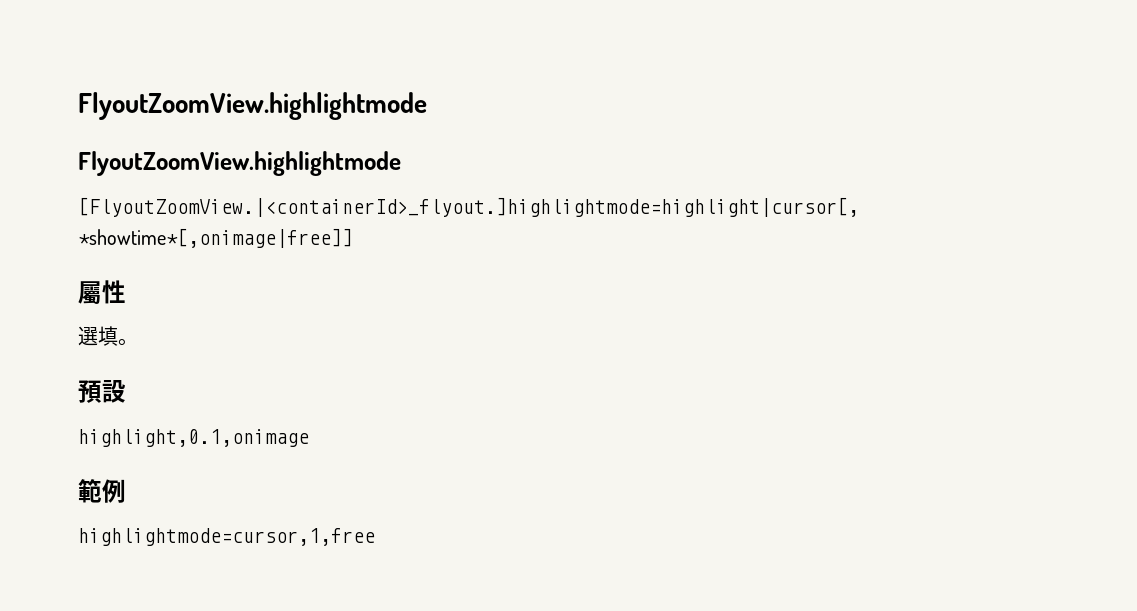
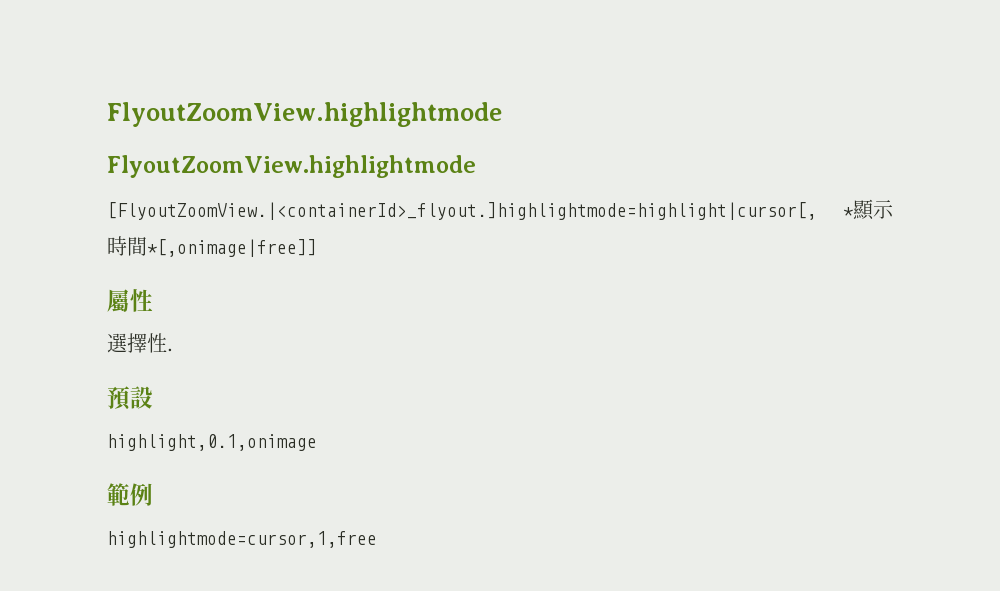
[78,228,353,248] *showtime*[,onimage|free]] -> [843,199,894,220] [107,236,317,257] *顯示時間*[,onimage|free]]
[98,326,138,346] 填。 -> [127,333,173,353] 擇性.

